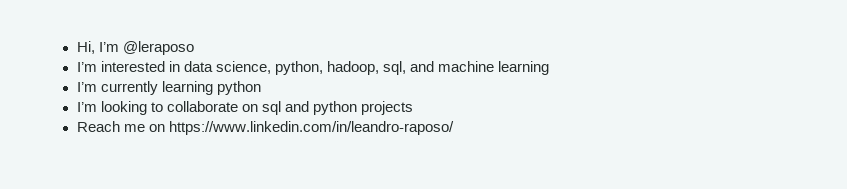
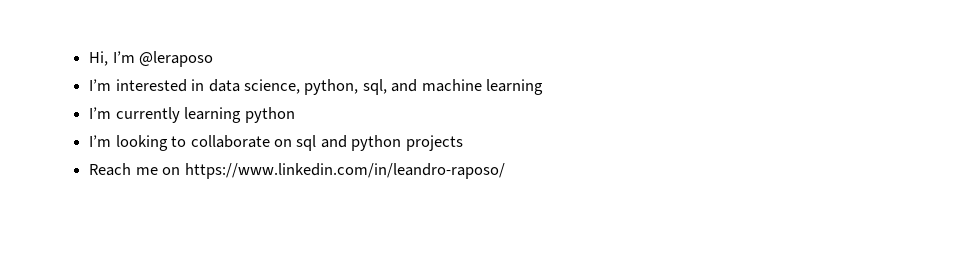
[326,61,379,75] hadoop, -> (359, 87) none

